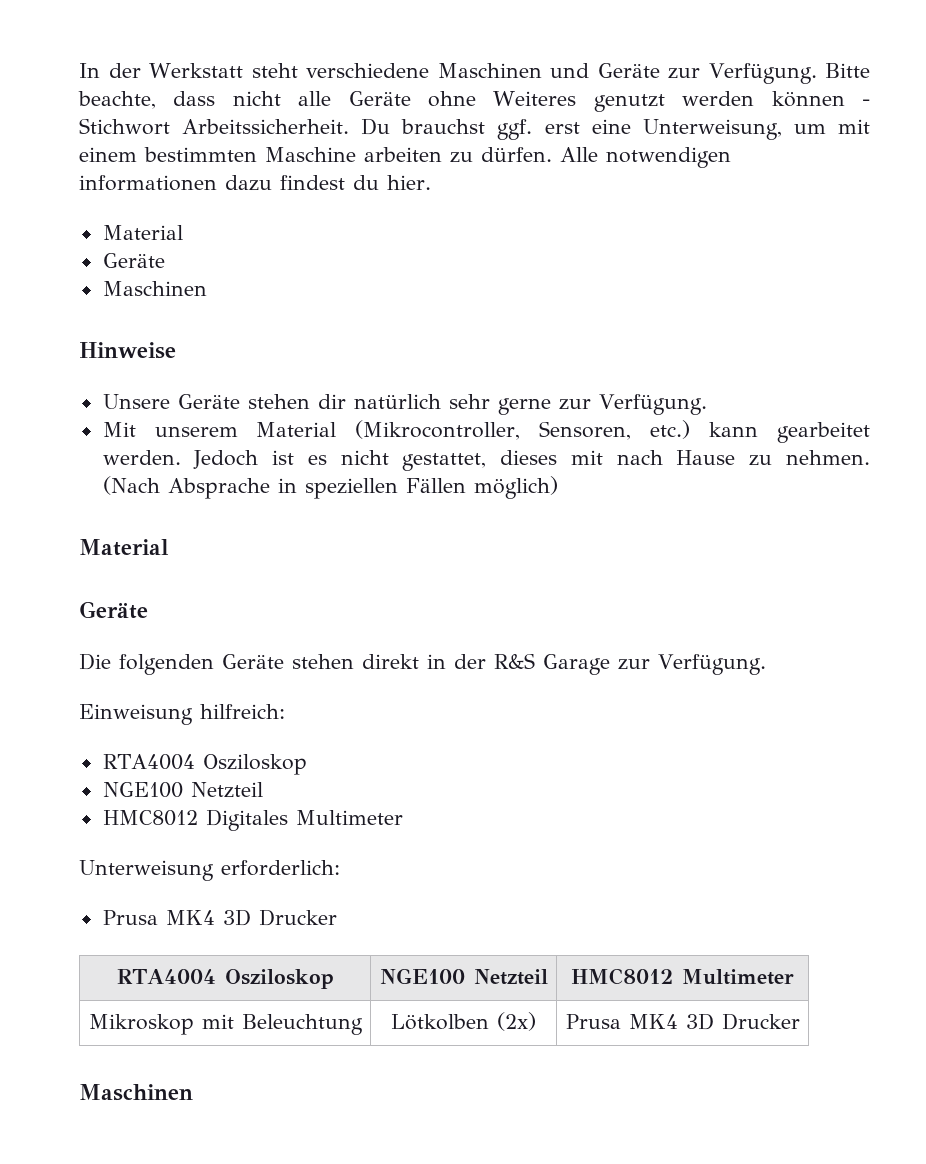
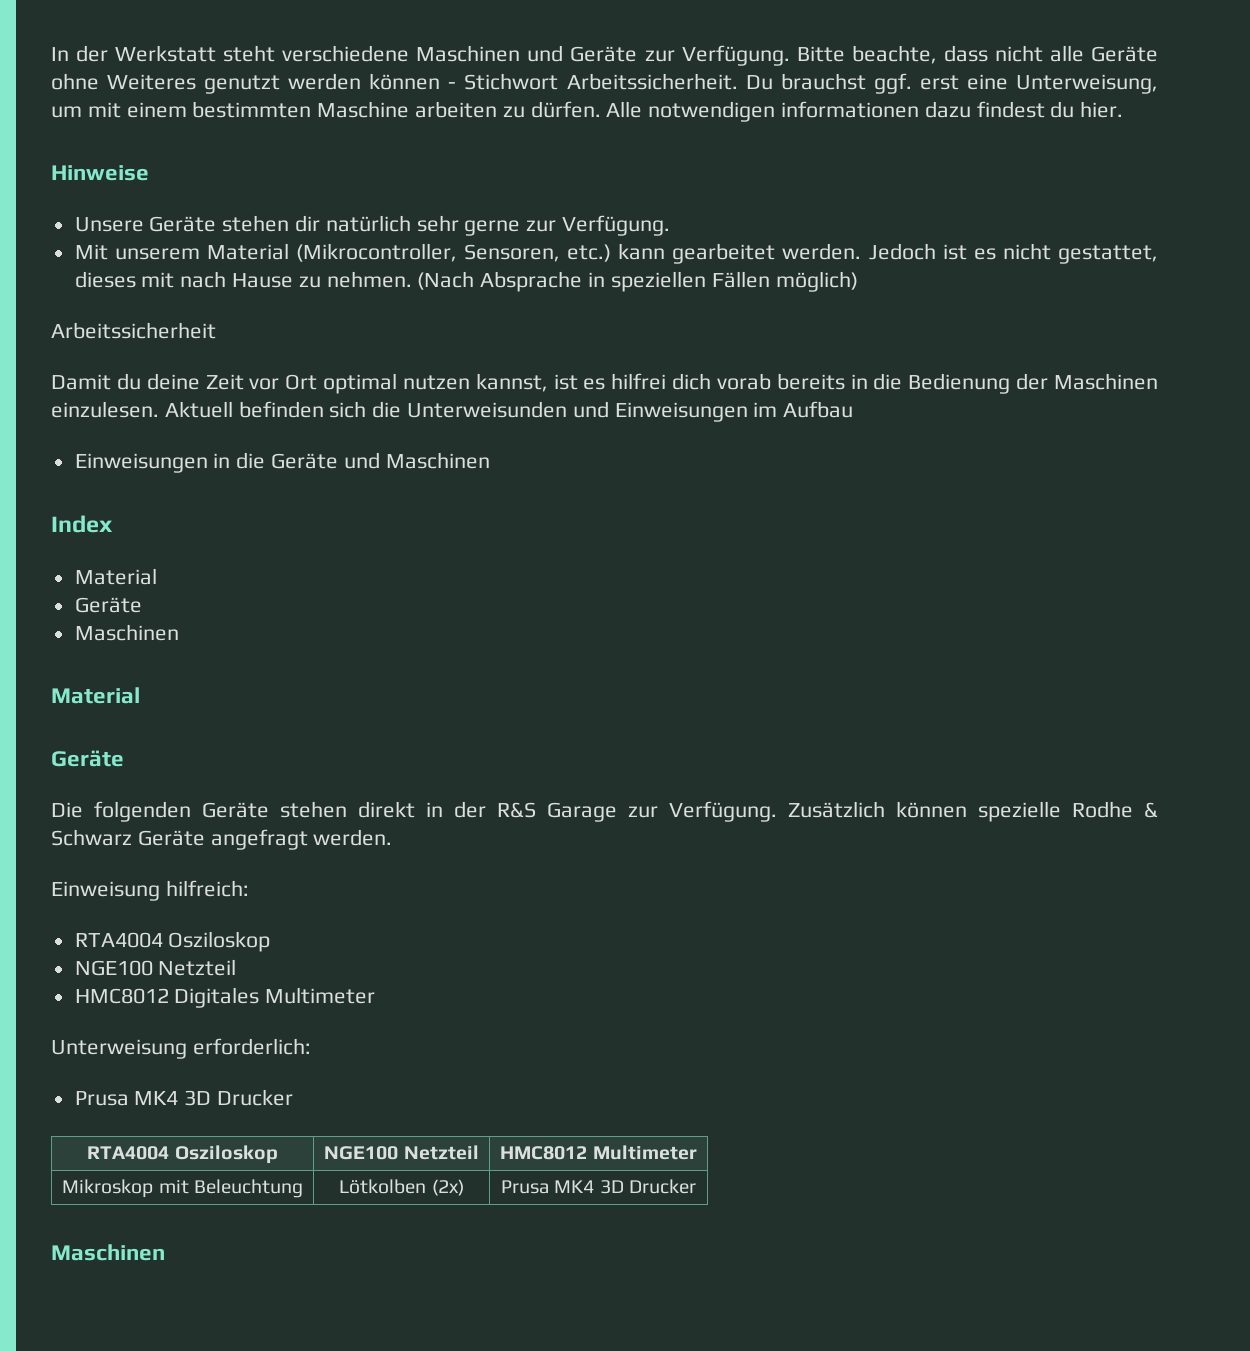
[102,225,183,240] [102,253,165,268] [102,281,207,296] // Material // Geräte // Maschinen -> (1124, 109) none
(558, 487) none -> [51,322,216,339] [51,373,1159,394] [51,401,854,422] [74,452,490,473] [51,515,113,533] [74,568,157,585] [74,597,142,613] [74,624,179,641] // Arbeitssicherheit // Damit du deine Zeit vor Ort optimal nutzen kannst, ist es hilfrei dich vorab bereits in die Bedienung der Maschinen einzulesen. Aktuell befinden sich die Unterweisunden und Einweisungen im Aufbau // Einweisungen in die Geräte und Maschinen // Index // Material // Geräte // Maschinen
(766, 664) none -> [788,801,1158,822] [51,829,393,850] Zusätzlich können spezielle Rodhe & Schwarz Geräte angefragt werden.

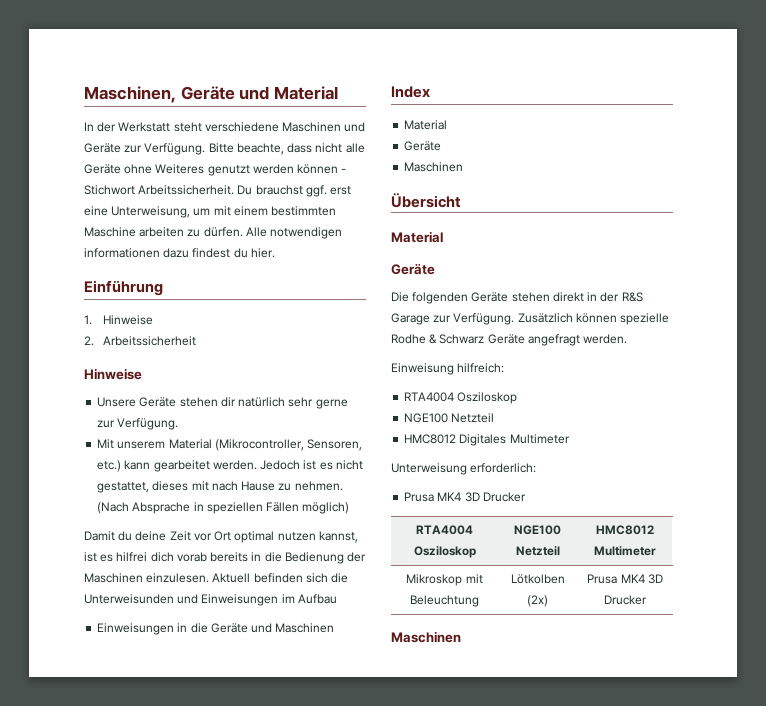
(51, 54) none -> [84,86,338,103] Maschinen, Geräte und Material //
(1124, 109) none -> [84,280,163,296] [84,315,154,325] [84,336,197,346] // Einführung // 1. Hinweise // 2. Arbeitssicherheit
[51,322,216,339] // Arbeitssicherheit -> (350, 508) none
(179, 632) none -> [391,193,461,208] // Übersicht

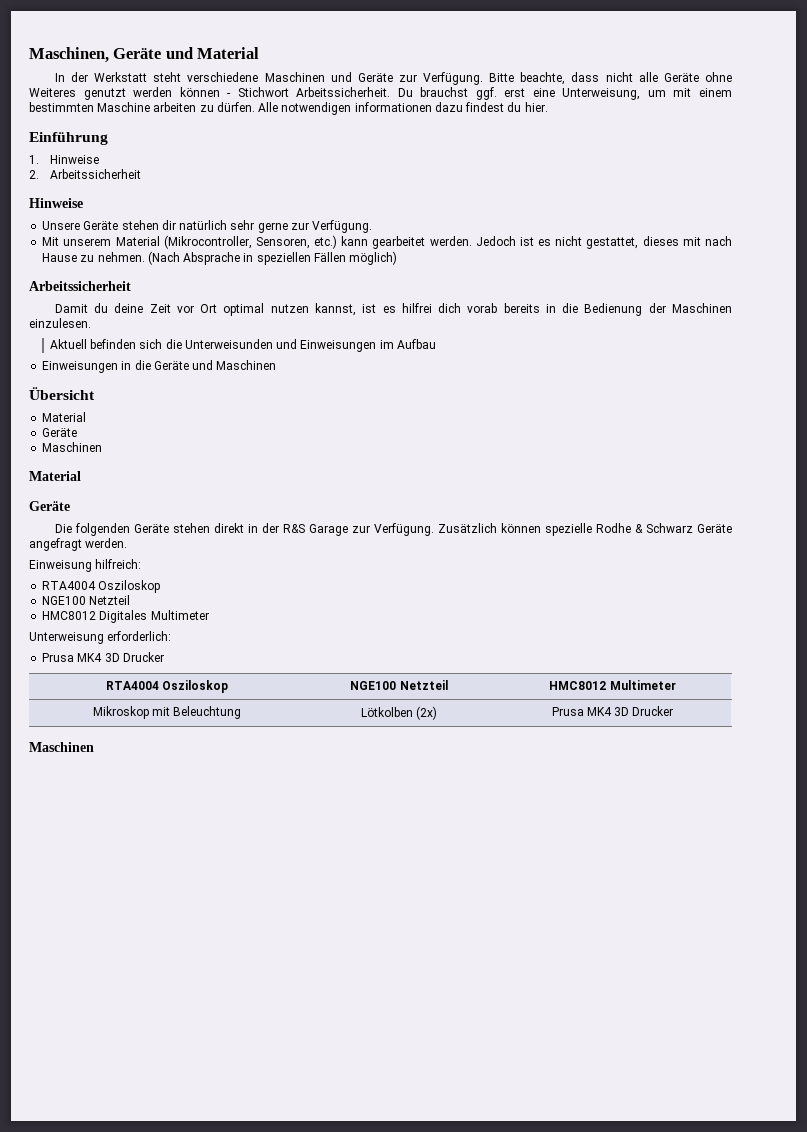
(350, 508) none -> [29,281,131,291] // Arbeitssicherheit
(210, 578) none -> (91, 323) //
[391,86,430,98] Index -> [29,387,95,400] Übersicht
[391,193,461,208] // Übersicht -> (103, 447) none

